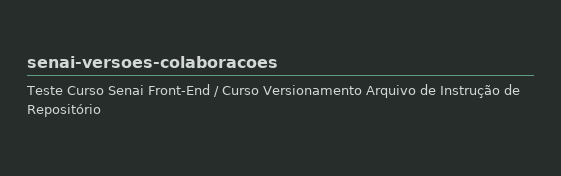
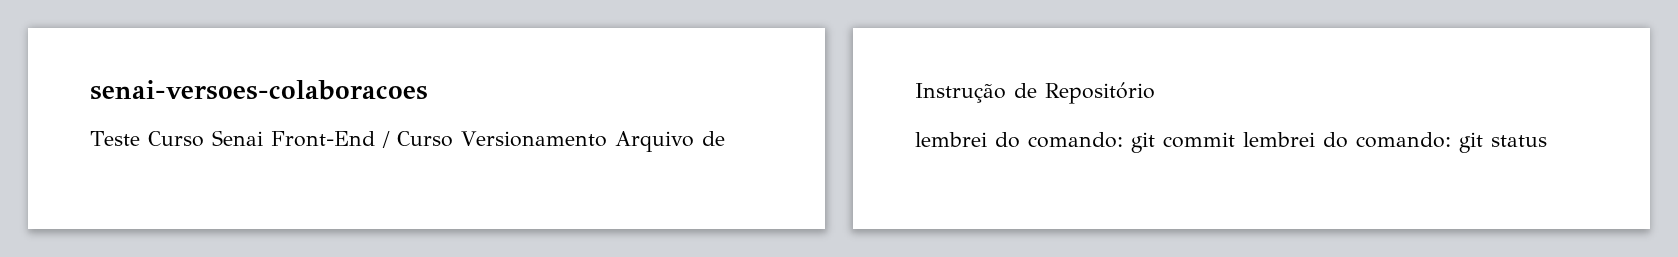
(101, 110) none -> [915,132,1547,153] // lembrei do comando: git commit lembrei do comando: git status

